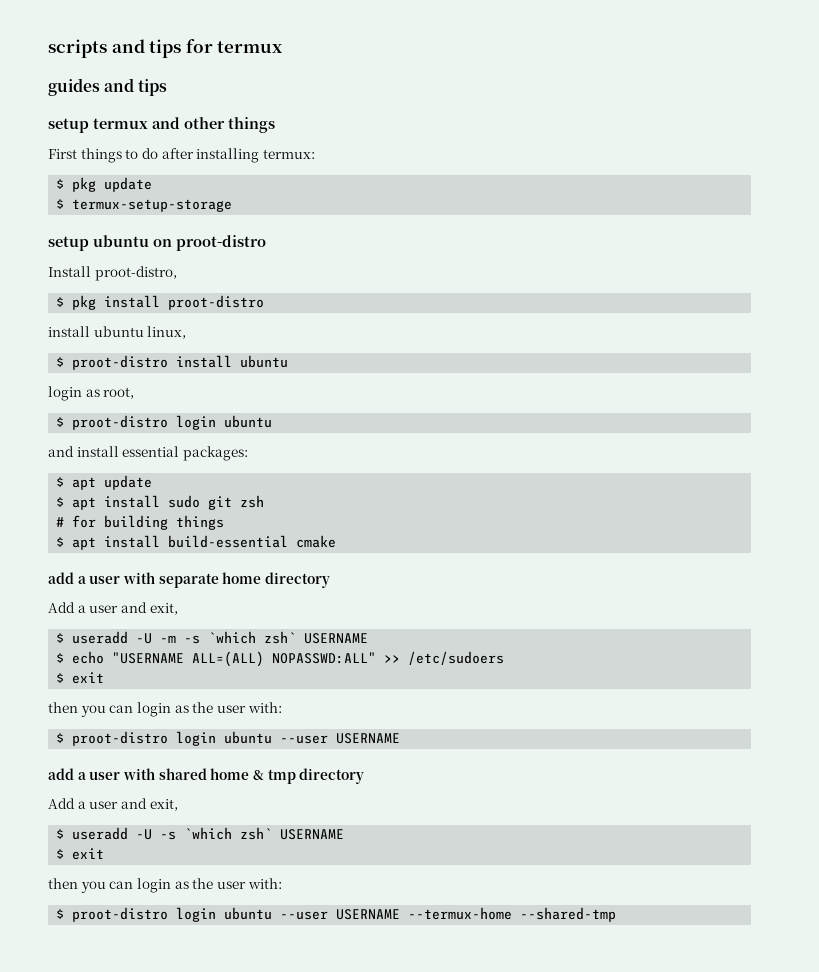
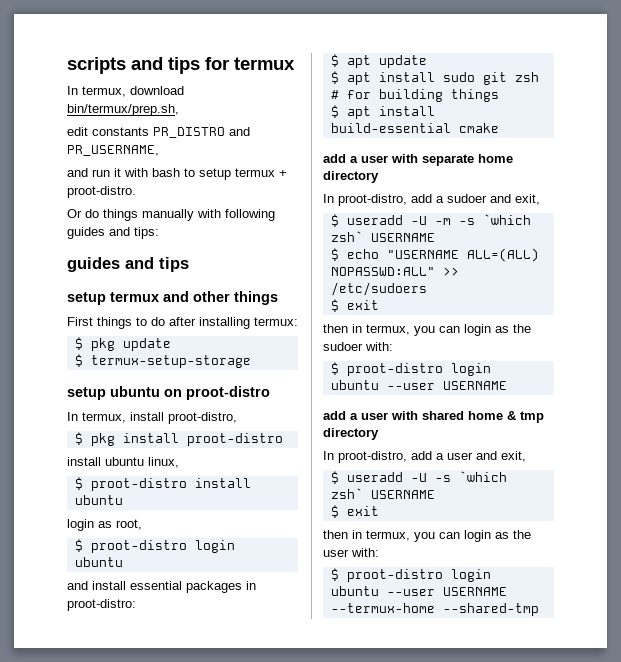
(283, 47) none -> [67,86,184,97] [67,104,179,116] [67,127,250,138] [67,145,159,156] [67,168,287,180] [67,186,136,198] [67,209,275,221] [67,227,159,239] // In termux, download bin/termux/prep.sh, // edit constants PR_DISTRO and PR_USERNAME, // and run it with bash to setup termux + proot-distro. // Or do things manually with following guides and tips:
[48,266,91,277] Install -> [67,412,164,423] In termux, install
[182,446,248,461] packages: -> [186,581,256,593] [67,599,136,611] packages in proot-distro:
[48,602,119,613] Add a user -> [323,194,487,206] In proot-distro, add a sudoer
[80,702,246,717] you can login as the user -> [352,324,531,336] [323,342,363,351] in termux, you can login as the sudoer
[48,798,75,809] Add -> [323,451,432,463] In proot-distro, add
(78, 883) none -> [352,530,410,541] in termux,

